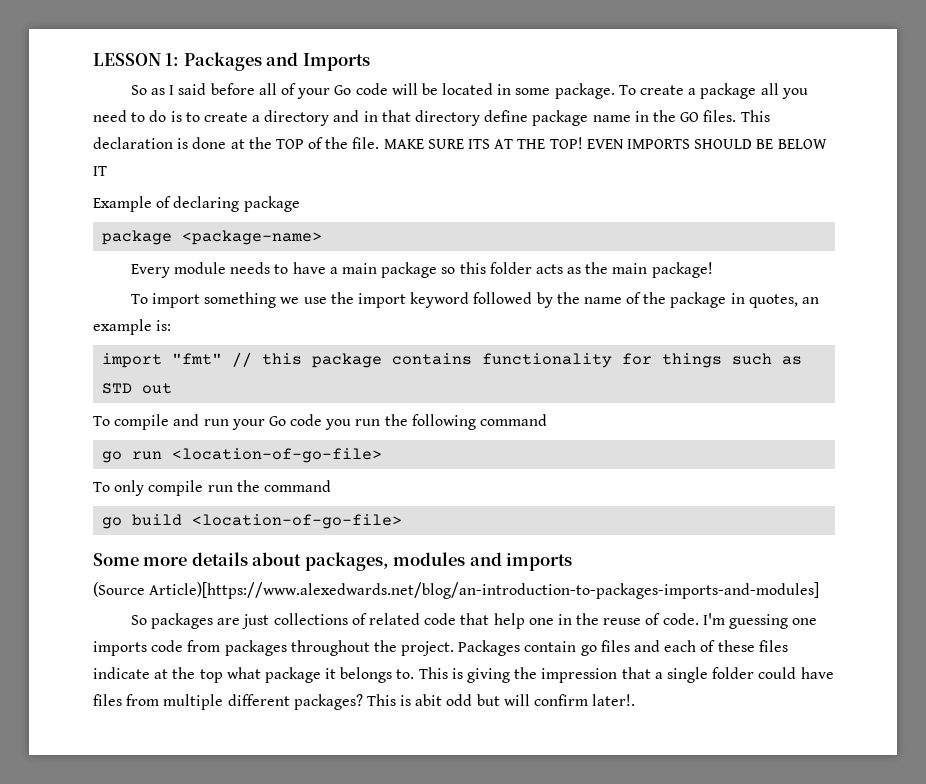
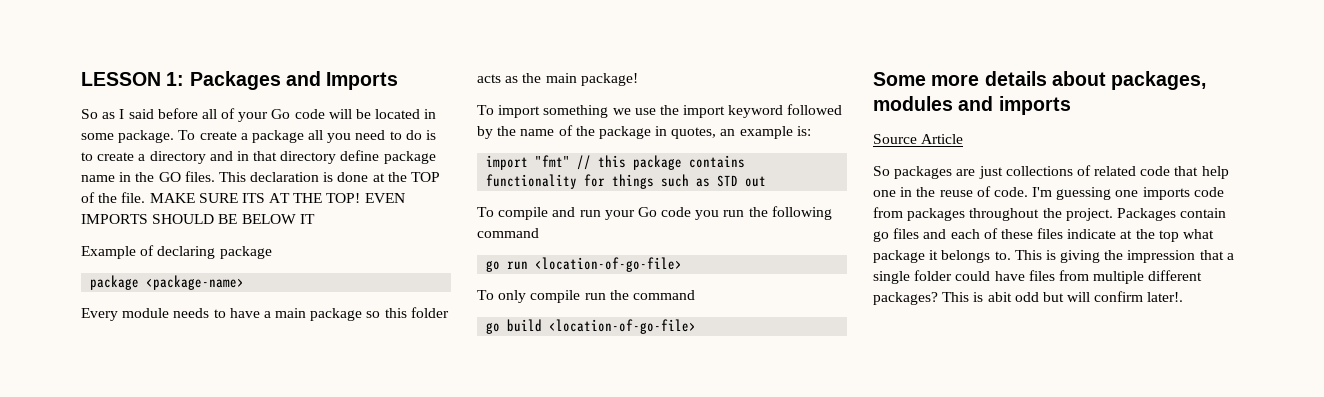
[93,582,820,599] (Source Article)[https://www.alexedwards.net/blog/an-introduction-to-packages-imports-and-modules] -> [873,134,964,144] Source Article

